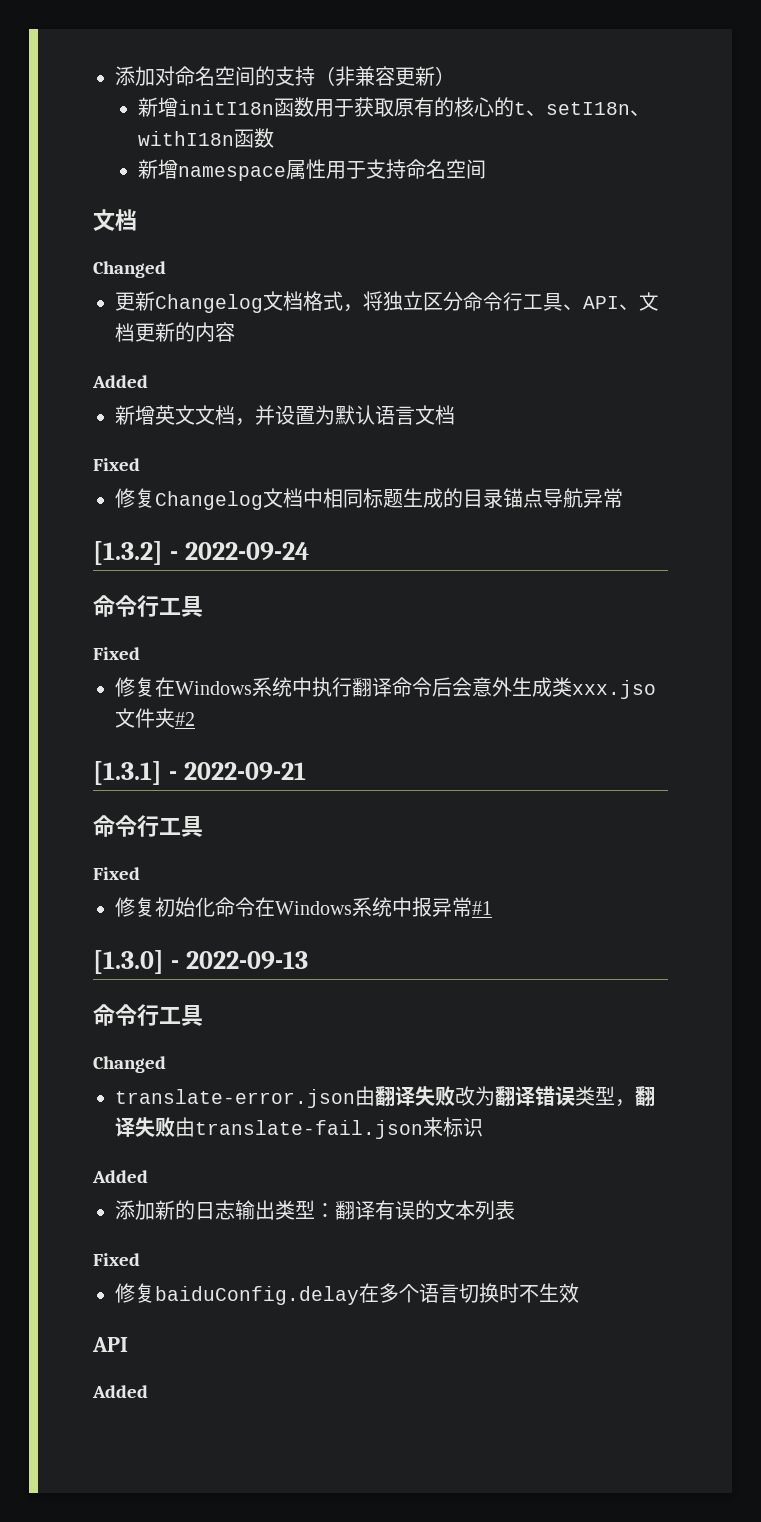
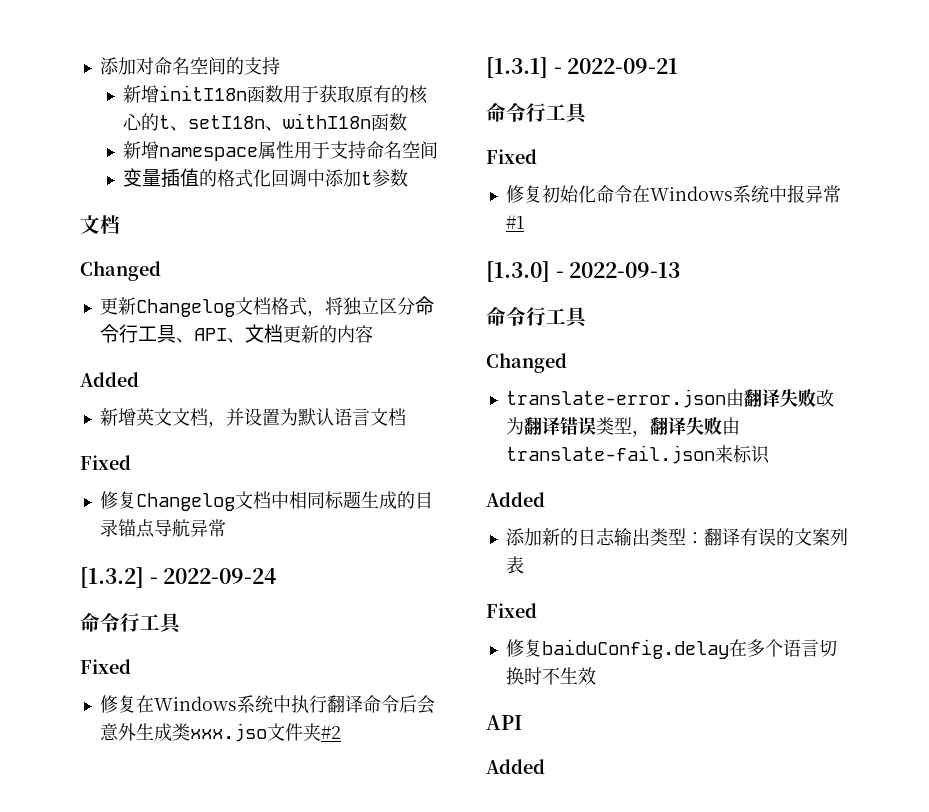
[315,66,455,86] （非兼容更新） -> (280, 66) none
(487, 169) none -> [122,168,408,188] // 变量插值的格式化回调中添加t参数
[455,1200,475,1220] 本 -> [811,528,830,546] 案

